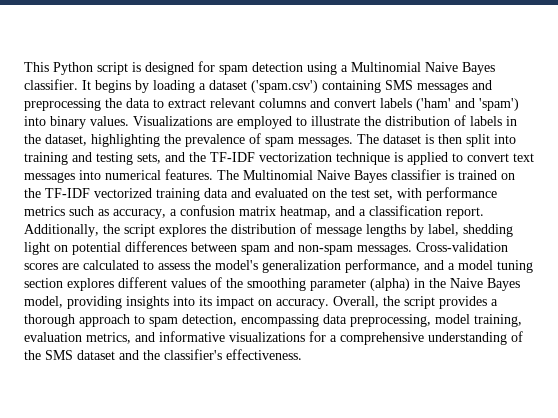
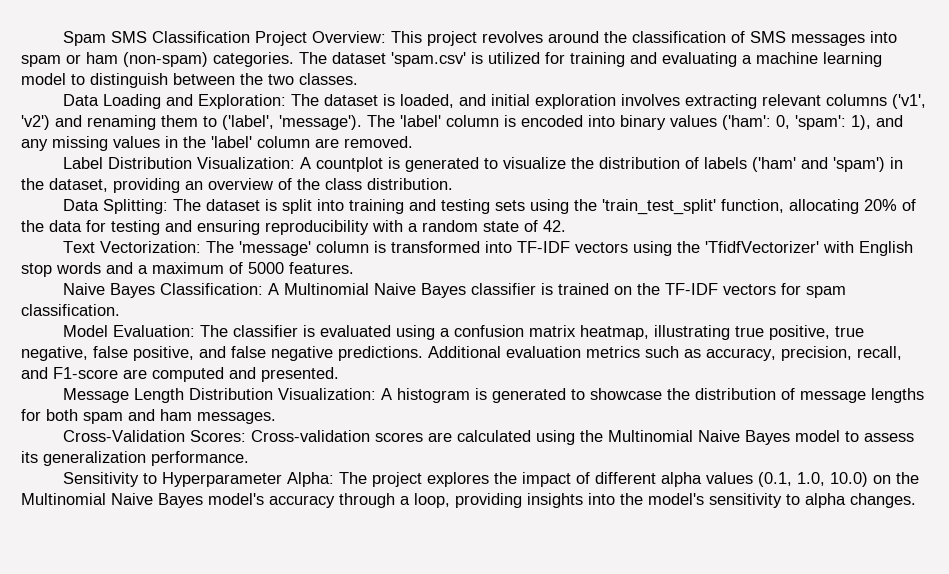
[24,61,495,75] [24,79,492,93] [24,98,519,111] [24,115,517,129] [24,133,462,147] This Python script is designed for spam detection using a Multinomial Naive Bayes classifier. It begins by loading a dataset ('spam.csv') containing SMS messages and preprocessing the data to extract relevant columns and convert labels ('ham' and 'spam') into binary values. Visualizations are employed to illustrate the distribution of labels in the dataset, highlighting the prevalence of spam messages. The dataset is then -> [62,31,897,46] [21,52,882,67] [21,73,358,88] [62,94,926,109] [21,115,903,130] [21,136,413,151] [62,157,903,172] [21,178,453,193] [62,199,277,214] Spam SMS Classification Project Overview: This project revolves around the classification of SMS messages into spam or ham (non-spam) categories. The dataset 'spam.csv' is utilized for training and evaluating a machine learning model to distinguish between the two classes. // Data Loading and Exploration: The dataset is loaded, and initial exploration involves extracting relevant columns ('v1', 'v2') and renaming them to ('label', 'message'). The 'label' column is encoded into binary values ('ham': 0, 'spam': 1), and any missing values in the 'label' column are removed. // Label Distribution Visualization: A countplot is generated to visualize the distribution of labels ('ham' and 'spam') in the dataset, providing an overview of the class distribution. // Data Splitting: The dataset is
[137,152,534,165] [24,169,239,183] sets, and the TF-IDF vectorization technique is applied to convert text messages into numerical features. The -> [494,199,916,215] [21,220,566,235] [62,241,913,256] [21,262,354,277] [62,283,279,298] sets using the 'train_test_split' function, allocating 20% of the data for testing and ensuring reproducibility with a random state of 42. // Text Vectorization: The 'message' column is transformed into TF-IDF vectors using the 'TfidfVectorizer' with English stop words and a maximum of 5000 features. // Naive Bayes Classification: A
[94,187,497,201] [24,205,484,219] [24,224,206,237] vectorized training data and evaluated on the test set, with performance metrics such as accuracy, a confusion matrix heatmap, and a classification report. Additionally, the script explores -> [722,283,846,298] [21,304,120,316] [62,325,864,340] [21,346,902,361] [21,367,339,382] [62,388,662,403] vectors for spam classification. // Model Evaluation: The classifier is evaluated using a confusion matrix heatmap, illustrating true positive, true negative, false positive, and false negative predictions. Additional evaluation metrics such as accuracy, precision, recall, and F1-score are computed and presented. // Message Length Distribution Visualization: A histogram is generated to showcase
[410,224,513,237] [24,241,237,255] by label, shedding light on potential differences between -> [21,409,78,421] for both
[298,244,412,255] non-spam messages. -> [160,409,276,424] [62,430,246,442] ham messages. // Cross-Validation Scores:
[143,259,533,273] [24,277,520,291] [24,296,498,309] [24,314,522,327] [24,331,523,345] [24,349,302,360] to assess the model's generalization performance, and a model tuning section explores different values of the smoothing parameter (alpha) in the Naive Bayes model, providing insights into its impact on accuracy. Overall, the script provides a thorough approach to spam detection, encompassing data preprocessing, model training, evaluation metrics, and informative visualizations for a comprehensive understanding of the SMS dataset and the classifier's effectiveness. -> [535,430,914,445] [21,451,249,466] [62,472,919,487] [21,493,916,508] using the Multinomial Naive Bayes model to assess its generalization performance. // Sensitivity to Hyperparameter Alpha: The project explores the impact of different alpha values (0.1, 1.0, 10.0) on the Multinomial Naive Bayes model's accuracy through a loop, providing insights into the model's sensitivity to alpha changes.

